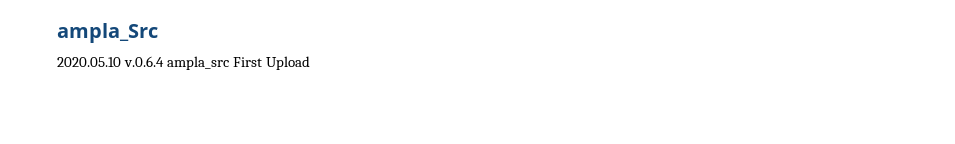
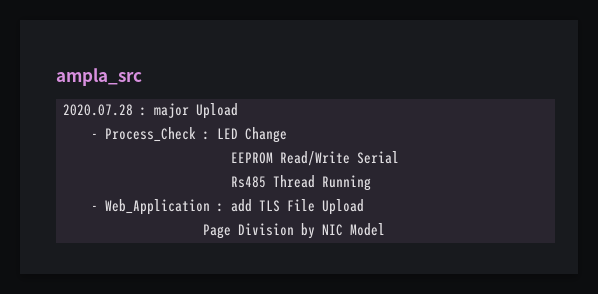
[57,23,158,43] [57,56,310,70] ampla_Src // 2020.05.10 v.0.6.4 ampla_src First Upload -> [56,68,142,86] [62,103,238,119] [90,127,287,143] [230,151,399,166] [230,175,371,191] [90,199,364,215] [202,223,385,239] ampla_src // 2020.07.28 : major Upload // - Process_Check : LED Change // EEPROM Read/Write Serial // Rs485 Thread Running // - Web_Application : add TLS File Upload // Page Division by NIC Model

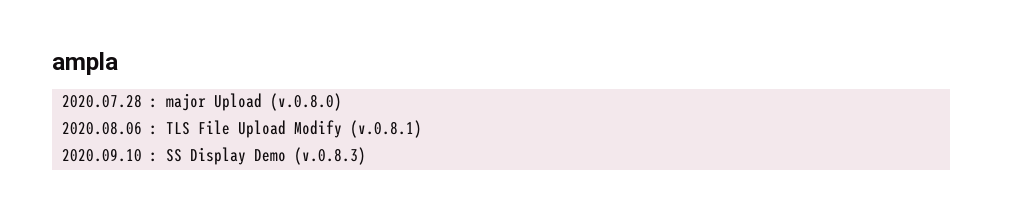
[56,68,142,86] ampla_src -> [52,52,118,75] ampla
[90,127,287,143] [230,151,399,166] [230,175,371,191] [90,199,364,215] [202,223,385,239] // - Process_Check : LED Change // EEPROM Read/Write Serial // Rs485 Thread Running // - Web_Application : add TLS File Upload // Page Division by NIC Model -> [270,93,343,111] [62,120,423,138] [62,147,367,165] (v.0.8.0) // 2020.08.06 : TLS File Upload Modify (v.0.8.1) // 2020.09.10 : SS Display Demo (v.0.8.3)

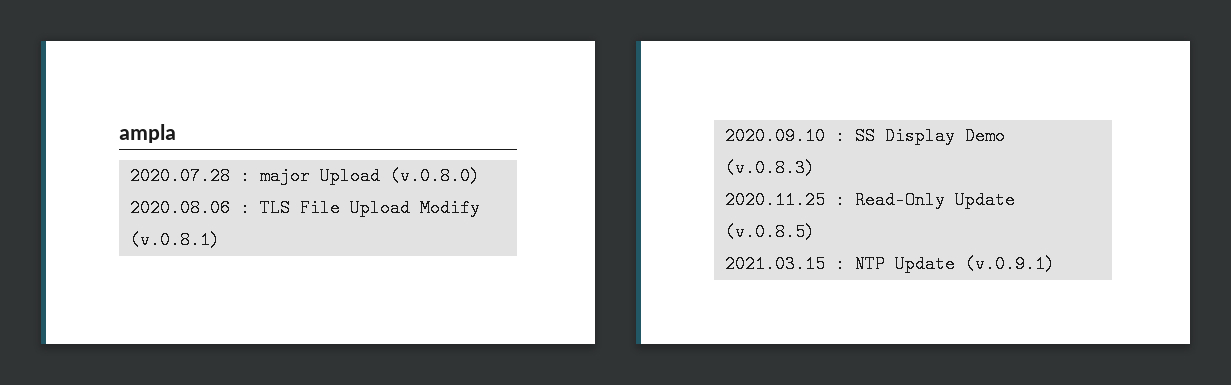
(367, 156) none -> [724,191,1015,209] [724,223,815,241] [724,255,1055,273] // 2020.11.25 : Read-Only Update (v.0.8.5) // 2021.03.15 : NTP Update (v.0.9.1)

